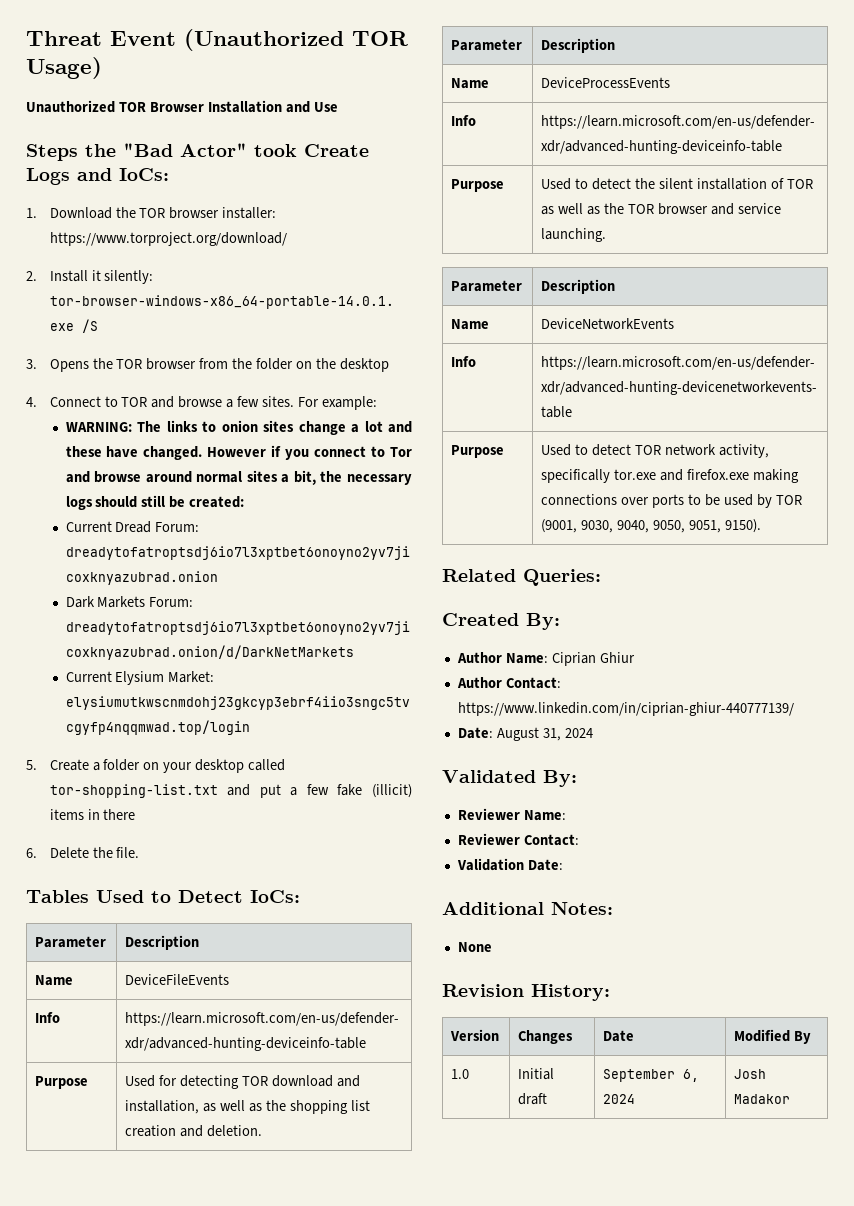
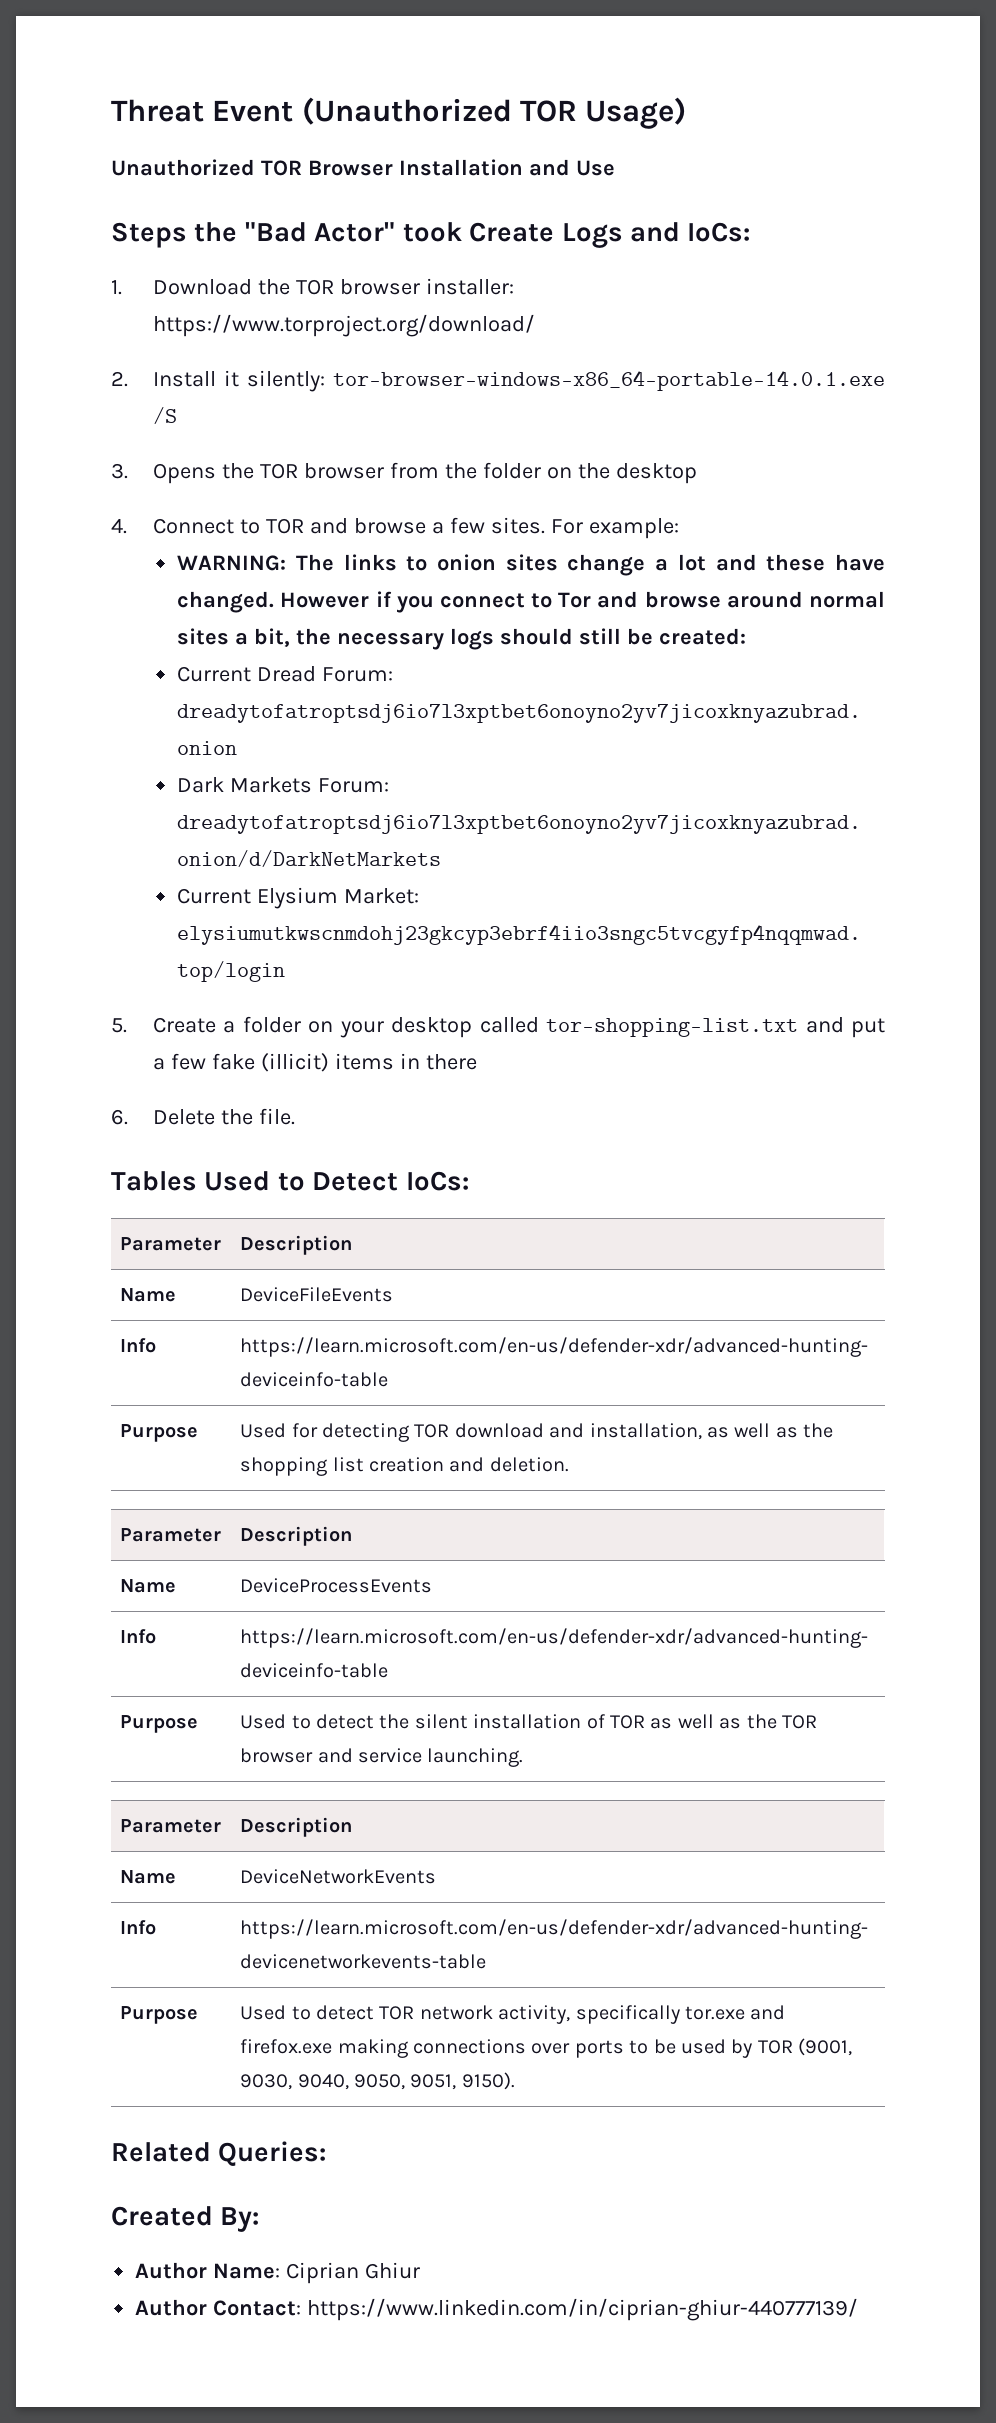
[457,727,593,741] [442,770,577,787] [457,808,566,821] [457,833,579,846] [456,858,563,871] [442,902,613,915] [457,942,492,952] [442,984,610,1001] [450,1029,500,1041] [518,1030,574,1044] [603,1030,635,1042] [734,1029,812,1044] [451,1069,470,1079] [518,1068,555,1080] [518,1093,548,1105] [603,1069,700,1082] [603,1094,636,1104] [734,1069,767,1079] [734,1094,791,1104] // Date: August 31, 2024 // Validated By: // Reviewer Name: // Reviewer Contact: // Validation Date: // Additional Notes: // None // Revision History: // Version | Changes | Date | Modified By // 1.0 | Initial draft | September 6, 2024 | Josh Madakor -> (859, 2309) none

